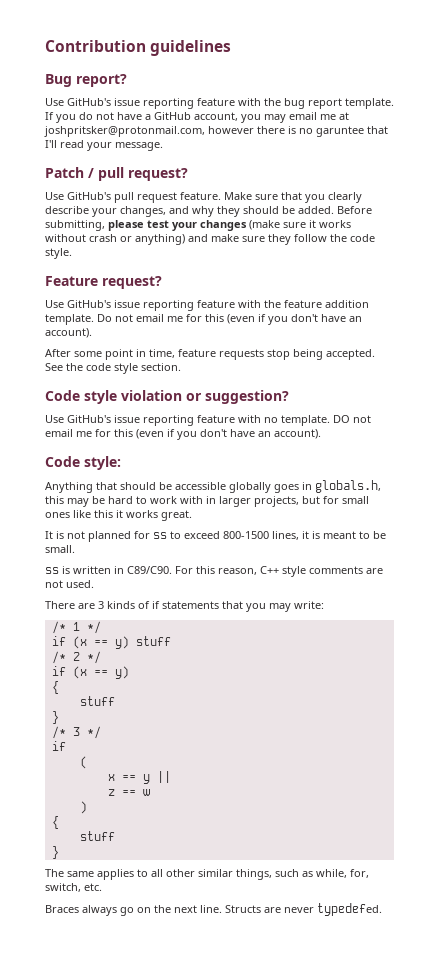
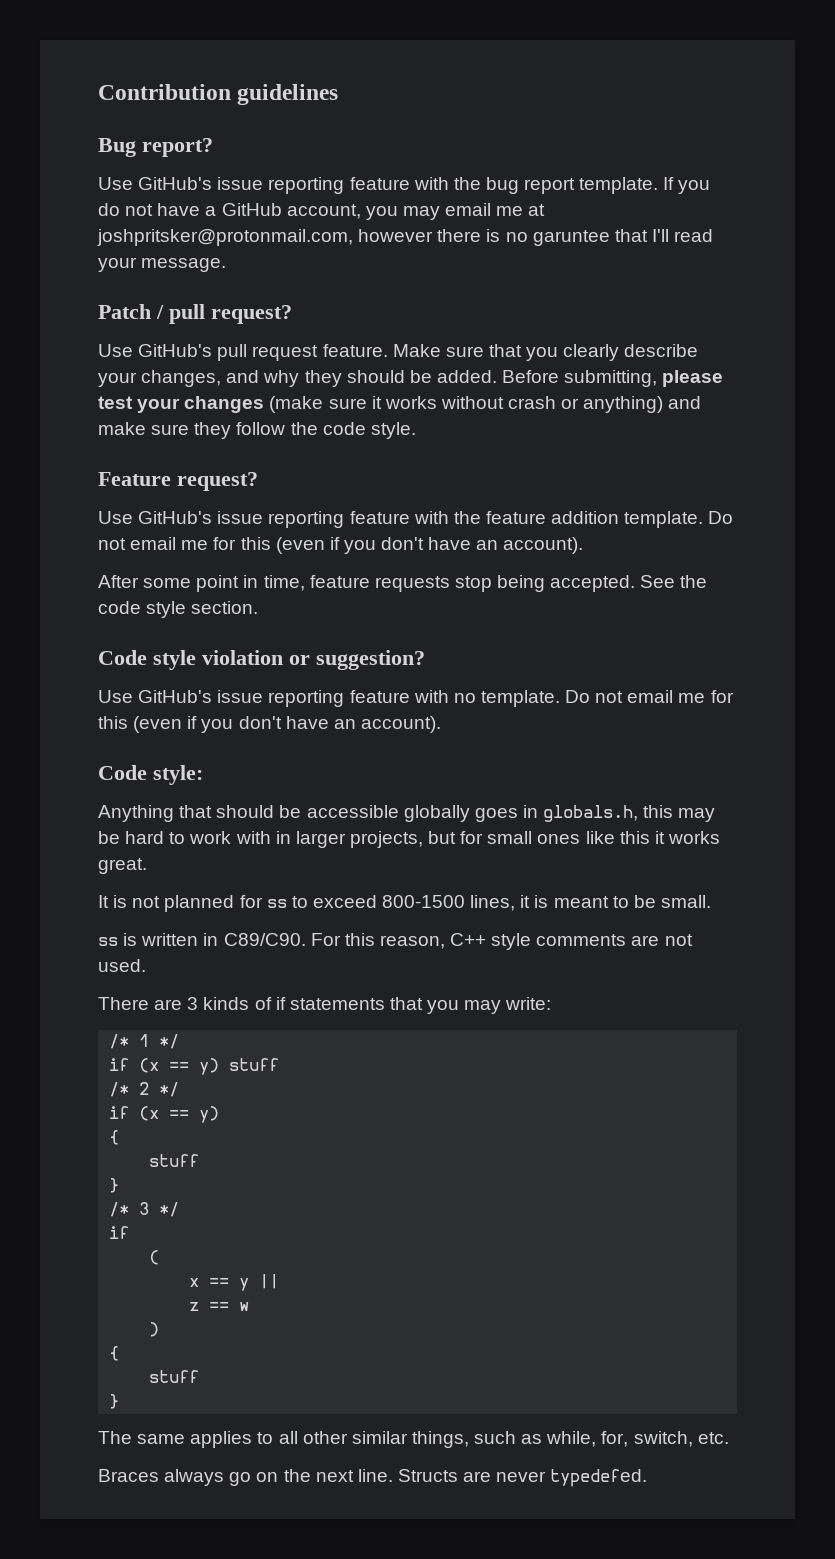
[333,415,350,423] DO -> [565,690,591,703] Do

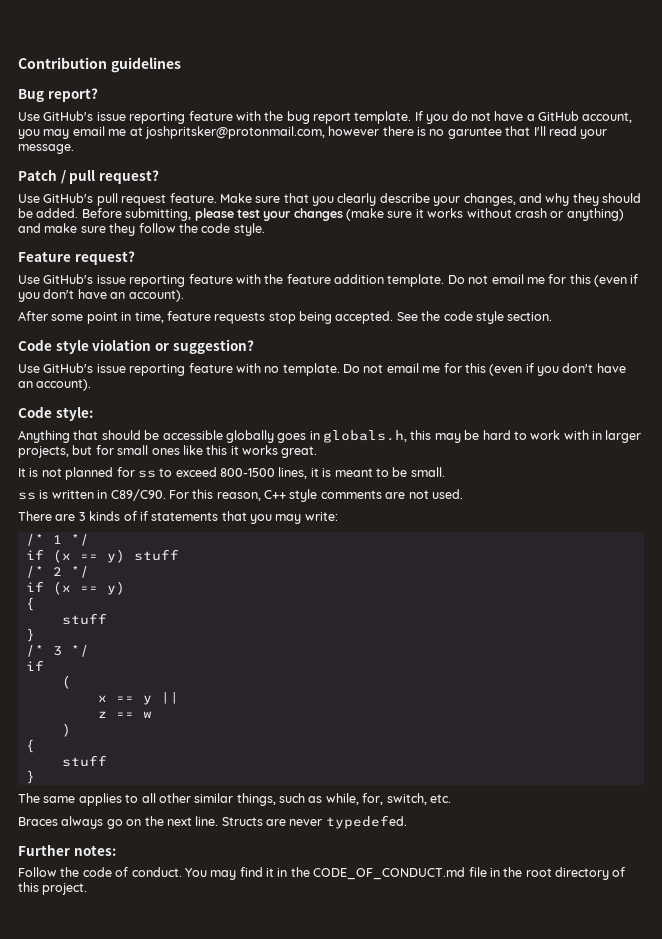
(648, 1478) none -> [18,844,116,856] [18,867,626,880] [18,882,88,895] // Further notes: // Follow the code of conduct. You may find it in the CODE_OF_CONDUCT.md file in the root directory of this project.

